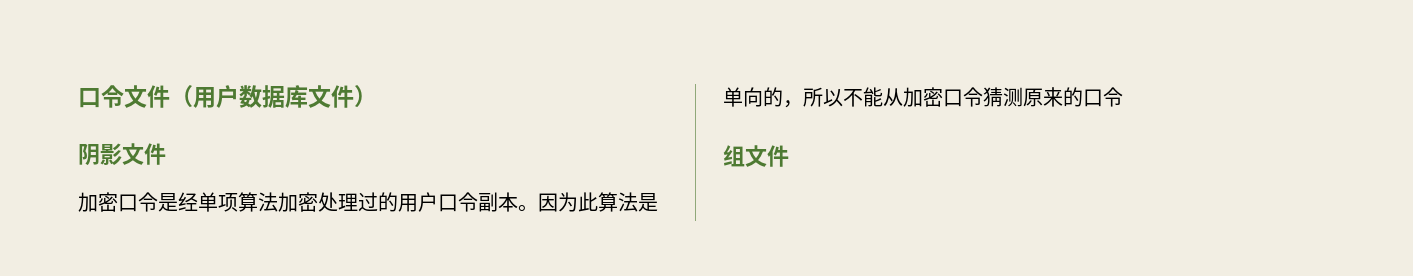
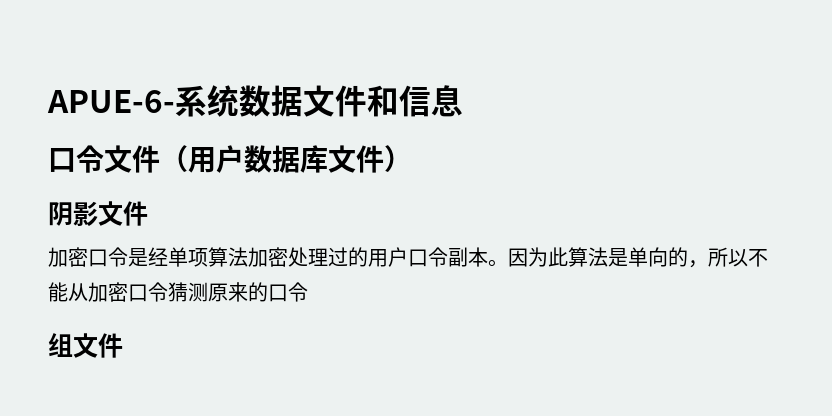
(78, 98) none -> [47,85,463,117] APUE-6-系统数据文件和信息 //

